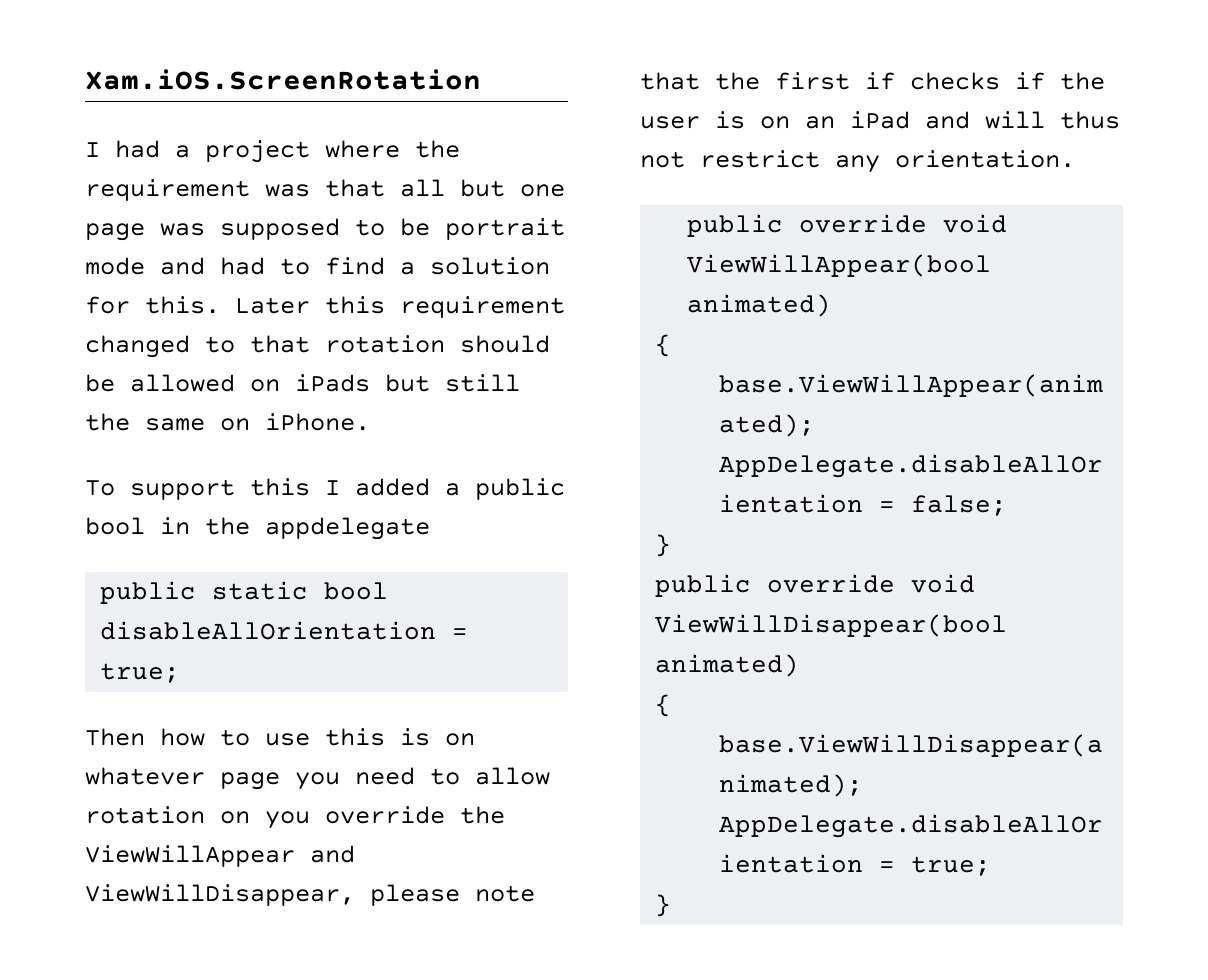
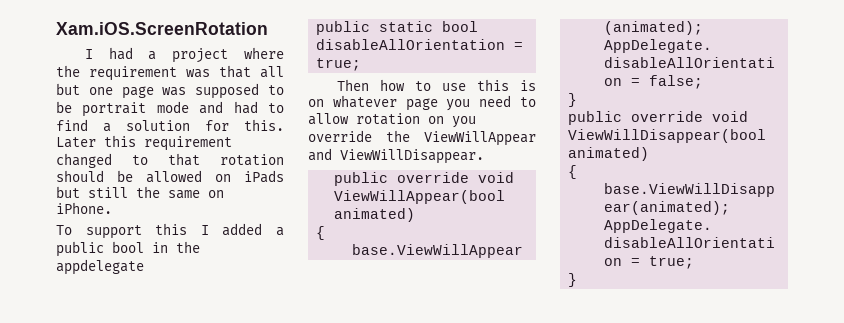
[85,884,535,906] [640,72,1105,90] [640,111,1120,129] [640,150,1075,173] ViewWillDisappear, please note that the first if checks if the user is on an iPad and will thus not restrict any orientation. -> [340,149,484,164] ViewWillDisappear.

